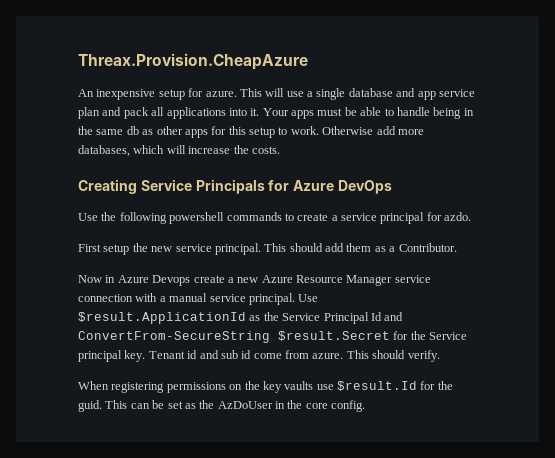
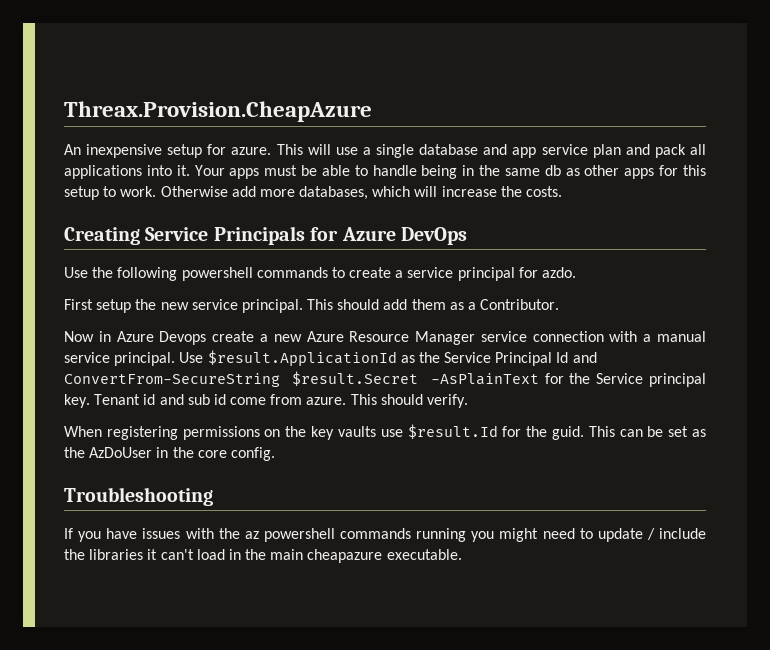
(390, 336) none -> [430,373,539,385] -AsPlainText
(366, 406) none -> [64,487,213,506] [64,528,706,542] [64,549,462,563] // Troubleshooting // If you have issues with the az powershell commands running you might need to update / include the libraries it can't load in the main cheapazure executable.

